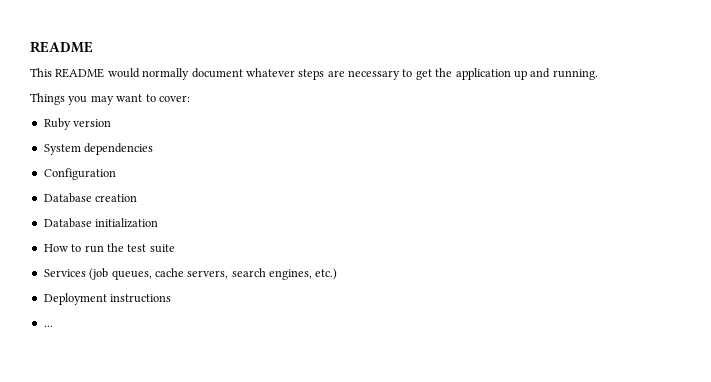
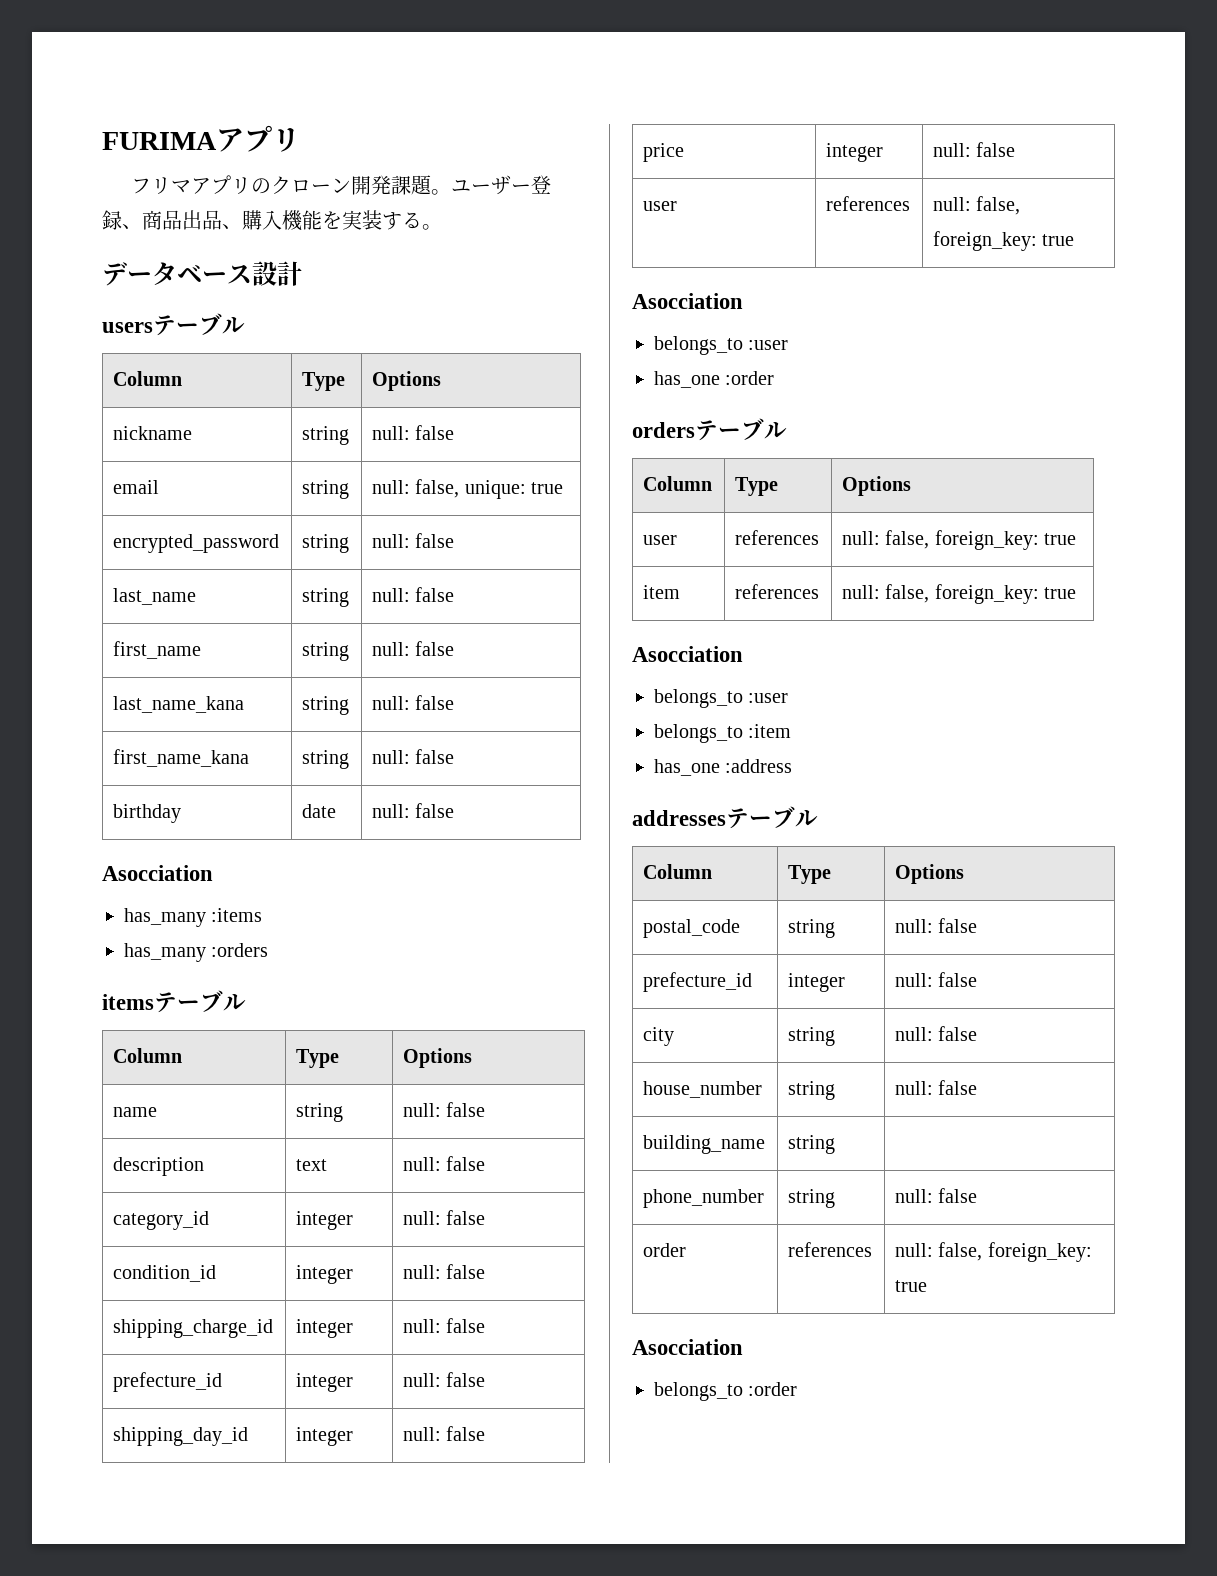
[30,41,93,53] [30,68,598,80] [30,93,190,105] [43,118,112,130] [43,143,154,155] [43,168,116,180] [43,193,138,203] [43,218,159,228] [43,243,175,253] [43,268,338,280] [43,293,172,305] [43,325,53,327] README // This README would normally document whatever steps are necessary to get the application up and running. // Things you may want to cover: // Ruby version // System dependencies // Configuration // Database creation // Database initialization // How to run the test suite // Services (job queues, cache servers, search engines, etc.) // Deployment instructions // ... -> [102,125,300,152] [131,175,552,195] [102,210,442,231] [102,261,302,286] [102,313,245,336] [113,371,183,386] [302,372,346,391] [372,371,442,391] [113,426,193,440] [302,426,350,445] [372,425,455,440] [113,480,160,494] [302,480,350,499] [372,479,564,499] [113,534,280,553] [302,534,350,553] [372,533,455,548] [113,588,197,605] [302,588,350,607] [372,587,455,602] [113,641,202,659] [302,642,350,661] [372,641,455,656] [113,696,245,713] [302,696,350,715] [372,695,455,710] [113,749,250,767] [302,750,350,769] [372,749,455,764] [113,804,182,823] [302,804,337,818] [372,803,455,818] [102,865,213,881] [124,908,263,927] [124,943,269,962] [102,990,246,1013] [113,1048,183,1063] [296,1049,340,1068] [403,1048,473,1068] [113,1107,158,1117] [296,1103,344,1122] [403,1102,486,1117] [113,1157,205,1176] [296,1159,328,1171] [403,1156,486,1171] [113,1211,210,1230] [296,1211,354,1230] [403,1210,486,1225] [113,1265,217,1282] [296,1265,354,1284] [403,1264,486,1279] [113,1319,274,1338] [296,1319,354,1338] [403,1318,486,1333] [113,1372,223,1392] [296,1373,354,1392] [403,1372,486,1387] [113,1427,249,1446] [296,1427,354,1446] [403,1426,486,1441] [643,143,685,162] [826,143,884,162] [933,142,1016,157] [643,201,678,211] [826,196,911,211] [933,196,1021,215] [933,231,1075,251] [632,293,743,309] [654,336,789,355] [654,371,775,388] [632,418,787,441] [643,476,713,491] [735,477,779,496] [842,476,912,496] [643,535,678,545] [735,530,820,545] [842,530,1077,550] [643,585,681,599] [735,584,820,599] [842,584,1077,604] [632,646,743,662] [654,689,789,708] [654,724,792,743] [654,759,793,776] [632,806,818,829] [643,864,713,879] [788,865,832,884] [895,864,965,884] [643,919,741,938] [788,919,836,938] [895,918,978,933] [643,972,753,992] [788,973,846,992] [895,972,978,987] [643,1027,675,1046] [788,1027,836,1046] [895,1026,978,1041] [643,1081,763,1098] [788,1081,836,1100] [895,1080,978,1095] [643,1135,766,1154] [788,1135,836,1154] [643,1189,765,1208] [788,1189,836,1208] [895,1188,978,1203] [643,1243,687,1257] [788,1242,873,1257] [895,1242,1092,1262] [895,1280,928,1292] [632,1339,743,1355] [654,1382,798,1401] FURIMAアプリ // フリマアプリのクローン開発課題。ユーザー登録、商品出品、購入機能を実装する。 // データベース設計 // usersテーブル // Column | Type | Options // nickname | string | null: false // email | string | null: false, unique: true // encrypted_password | string | null: false // last_name | string | null: false // first_name | string | null: false // last_name_kana | string | null: false // first_name_kana | string | null: false // birthday | date | null: false // Asocciation // has_many :items // has_many :orders // itemsテーブル // Column | Type | Options // name | string | null: false // description | text | null: false // category_id | integer | null: false // condition_id | integer | null: false // shipping_charge_id | integer | null: false // prefecture_id | integer | null: false // shipping_day_id | integer | null: false // price | integer | null: false // user | references | null: false, foreign_key: true // Asocciation // belongs_to :user // has_one :order // ordersテーブル // Column | Type | Options // user | references | null: false, foreign_key: true // item | references | null: false, foreign_key: true // Asocciation // belongs_to :user // belongs_to :item // has_one :address // addressesテーブル // Column | Type | Options // postal_code | string | null: false // prefecture_id | integer | null: false // city | string | null: false // house_number | string | null: false // building_name | string | // phone_number | string | null: false // order | references | null: false, foreign_key: true // Asocciation // belongs_to :order

